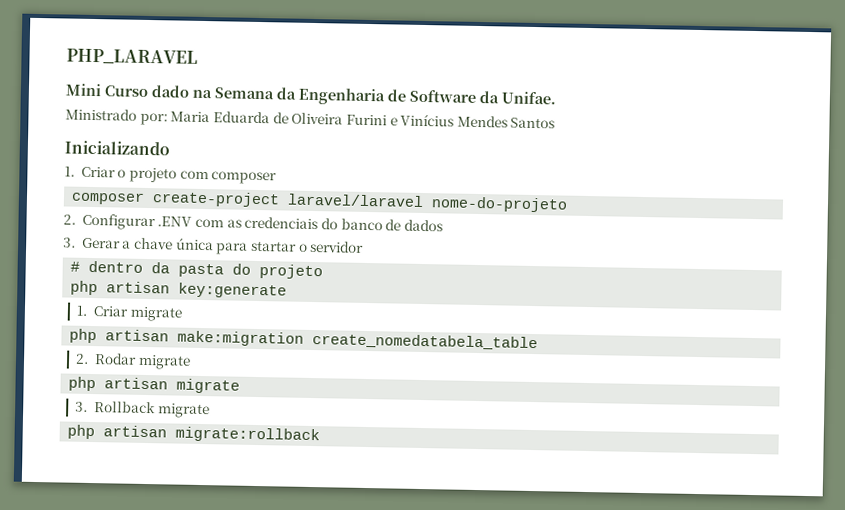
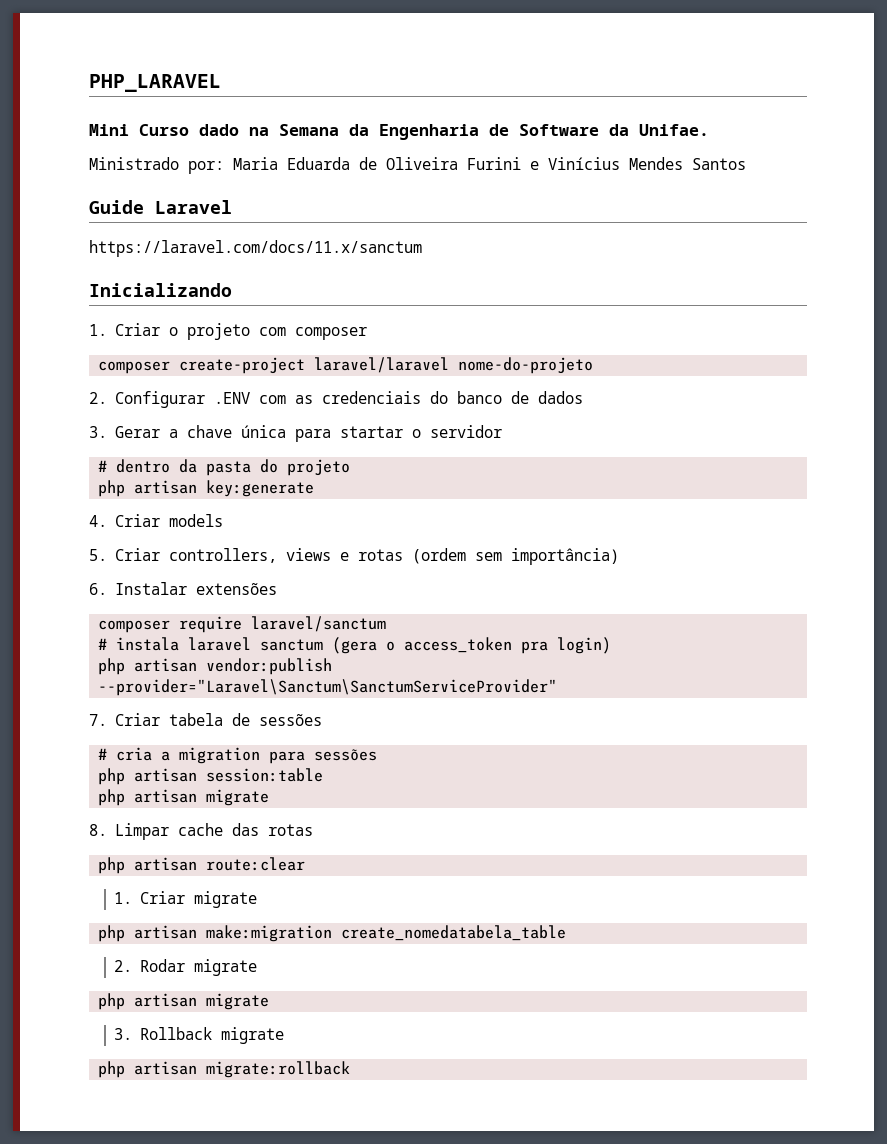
(556, 123) none -> [89,200,232,214] [89,240,422,257] // Guide Laravel // https://laravel.com/docs/11.x/sanctum
(288, 290) none -> [89,514,223,527] [89,548,619,565] [89,582,277,595] [98,616,387,633] [98,637,612,654] [98,658,333,675] [98,679,558,696] [89,713,322,726] [98,747,378,764] [98,768,324,785] [98,789,270,806] [89,823,313,840] [98,857,306,874] // 4. Criar models // 5. Criar controllers, views e rotas (ordem sem importância) // 6. Instalar extensões // composer require laravel/sanctum // # instala laravel sanctum (gera o access_token pra login) // php artisan vendor:publish --provider="Laravel\Sanctum\SanctumServiceProvider" // 7. Criar tabela de sessões // # cria a migration para sessões // php artisan session:table // php artisan migrate // 8. Limpar cache das rotas // php artisan route:clear

